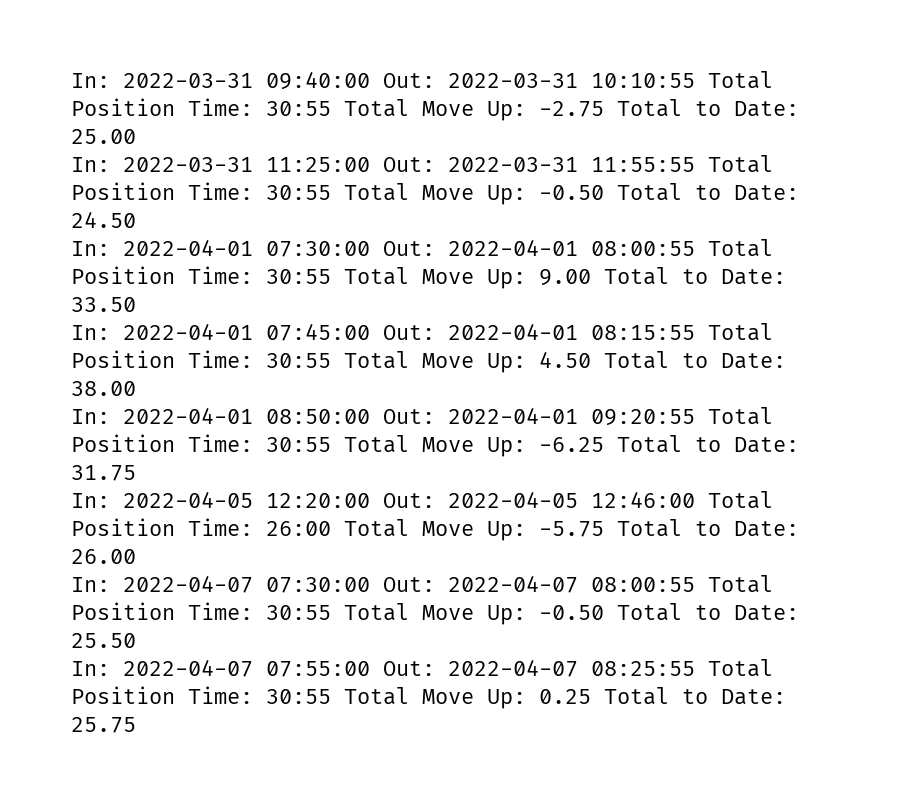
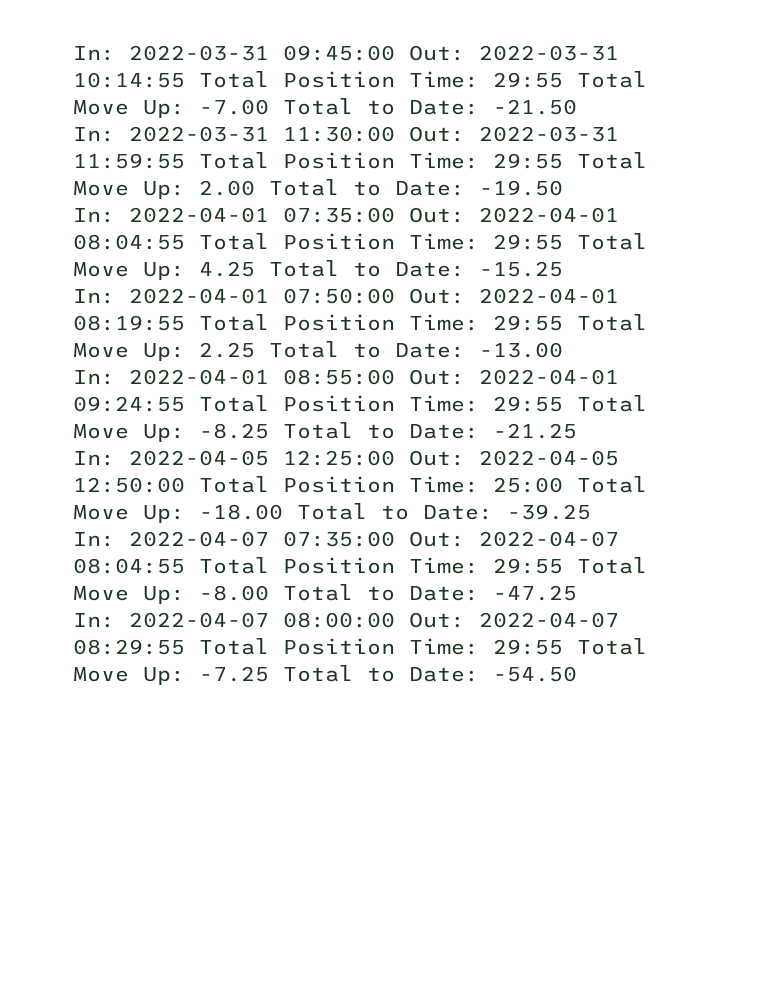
[71,71,773,90] [71,98,799,121] [71,129,136,144] [71,155,773,173] [71,182,799,205] [71,212,136,228] [71,239,773,257] [71,266,786,289] [71,297,136,312] [71,323,773,341] [71,350,786,373] [71,381,136,396] [71,407,773,426] [71,434,799,457] [71,465,136,481] In: 2022-03-31 09:40:00 Out: 2022-03-31 10:10:55 Total Position Time: 30:55 Total Move Up: -2.75 Total to Date: 25.00 // In: 2022-03-31 11:25:00 Out: 2022-03-31 11:55:55 Total Position Time: 30:55 Total Move Up: -0.50 Total to Date: 24.50 // In: 2022-04-01 07:30:00 Out: 2022-04-01 08:00:55 Total Position Time: 30:55 Total Move Up: 9.00 Total to Date: 33.50 // In: 2022-04-01 07:45:00 Out: 2022-04-01 08:15:55 Total Position Time: 30:55 Total Move Up: 4.50 Total to Date: 38.00 // In: 2022-04-01 08:50:00 Out: 2022-04-01 09:20:55 Total Position Time: 30:55 Total Move Up: -6.25 Total to Date: 31.75 -> [73,45,619,61] [73,71,647,88] [73,98,577,118] [73,126,619,142] [73,152,647,169] [73,179,563,199] [73,207,619,223] [73,233,647,250] [73,260,563,280] [73,288,619,304] [73,314,647,331] [73,341,563,361] [73,369,619,385] [73,395,647,412] [73,422,577,442] In: 2022-03-31 09:45:00 Out: 2022-03-31 10:14:55 Total Position Time: 29:55 Total Move Up: -7.00 Total to Date: -21.50 // In: 2022-03-31 11:30:00 Out: 2022-03-31 11:59:55 Total Position Time: 29:55 Total Move Up: 2.00 Total to Date: -19.50 // In: 2022-04-01 07:35:00 Out: 2022-04-01 08:04:55 Total Position Time: 29:55 Total Move Up: 4.25 Total to Date: -15.25 // In: 2022-04-01 07:50:00 Out: 2022-04-01 08:19:55 Total Position Time: 29:55 Total Move Up: 2.25 Total to Date: -13.00 // In: 2022-04-01 08:55:00 Out: 2022-04-01 09:24:55 Total Position Time: 29:55 Total Move Up: -8.25 Total to Date: -21.25
[266,493,370,508] 12:20:00 -> [283,450,395,466] 12:25:00
[591,491,773,509] [71,518,799,541] [71,549,136,564] [71,575,773,593] [71,602,799,625] [71,633,136,648] [71,659,773,677] [71,686,786,709] [71,717,136,733] 12:46:00 Total Position Time: 26:00 Total Move Up: -5.75 Total to Date: 26.00 // In: 2022-04-07 07:30:00 Out: 2022-04-07 08:00:55 Total Position Time: 30:55 Total Move Up: -0.50 Total to Date: 25.50 // In: 2022-04-07 07:55:00 Out: 2022-04-07 08:25:55 Total Position Time: 30:55 Total Move Up: 0.25 Total to Date: 25.75 -> [73,476,647,493] [73,503,591,523] [73,531,619,547] [73,557,647,574] [73,584,577,604] [73,612,619,628] [73,638,647,655] [73,665,577,685] 12:50:00 Total Position Time: 25:00 Total Move Up: -18.00 Total to Date: -39.25 // In: 2022-04-07 07:35:00 Out: 2022-04-07 08:04:55 Total Position Time: 29:55 Total Move Up: -8.00 Total to Date: -47.25 // In: 2022-04-07 08:00:00 Out: 2022-04-07 08:29:55 Total Position Time: 29:55 Total Move Up: -7.25 Total to Date: -54.50

